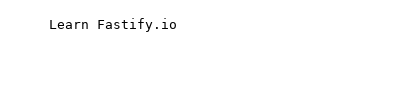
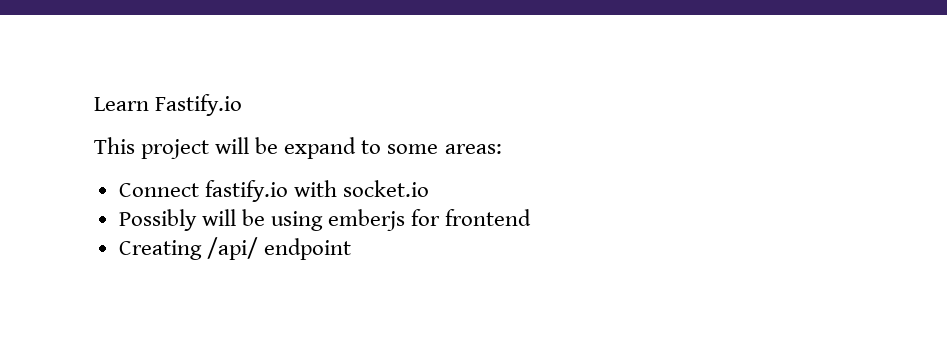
(177, 25) none -> [94,137,502,159] [118,180,429,202] [118,209,532,231] [118,237,351,260] // This project will be expand to some areas: // Connect fastify.io with socket.io // Possibly will be using emberjs for frontend // Creating /api/ endpoint

